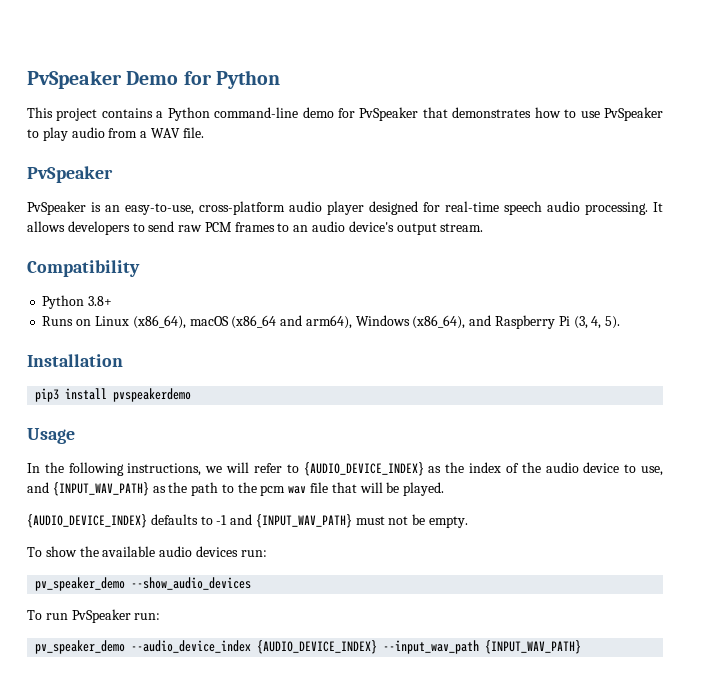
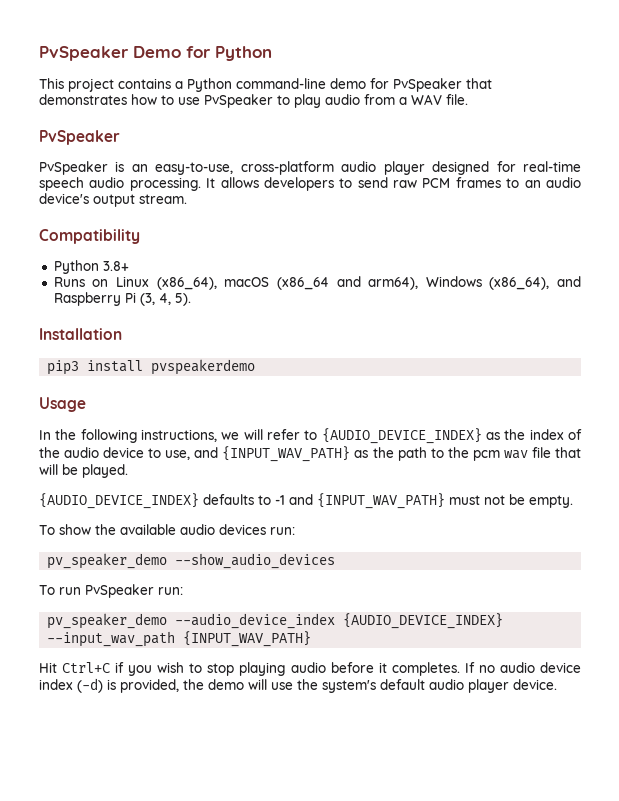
(582, 647) none -> [39,662,581,676] [39,678,557,693] // Hit Ctrl+C if you wish to stop playing audio before it completes. If no audio device index (-d) is provided, the demo will use the system's default audio player device.

